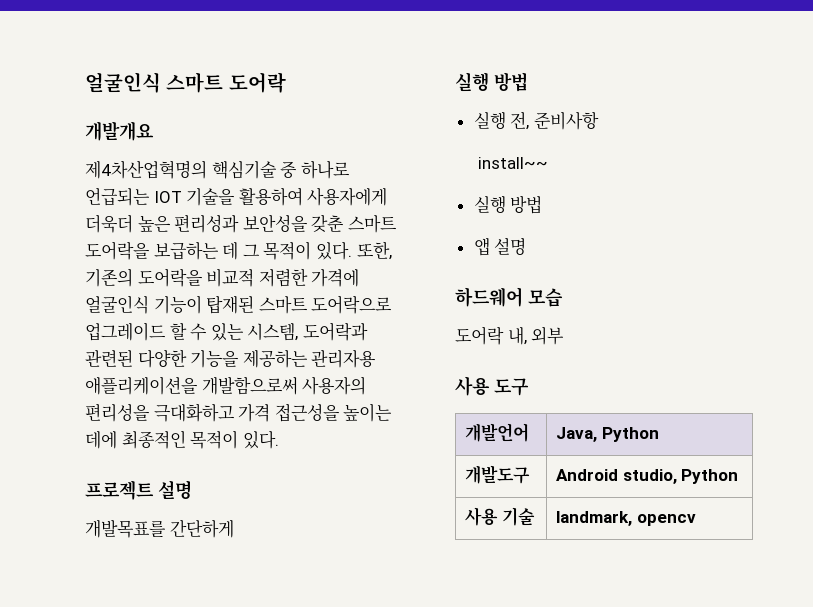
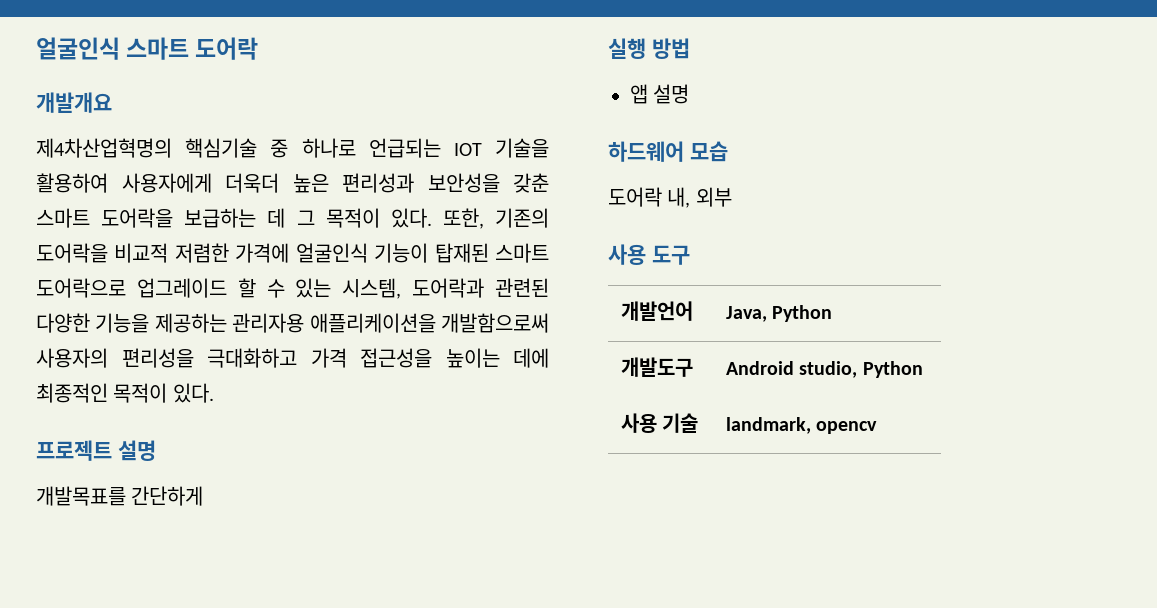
[473,111,599,130] [478,157,549,169] [473,195,543,214] // 실행 전, 준비사항 // install~~ // 실행 방법 -> (690, 48) none

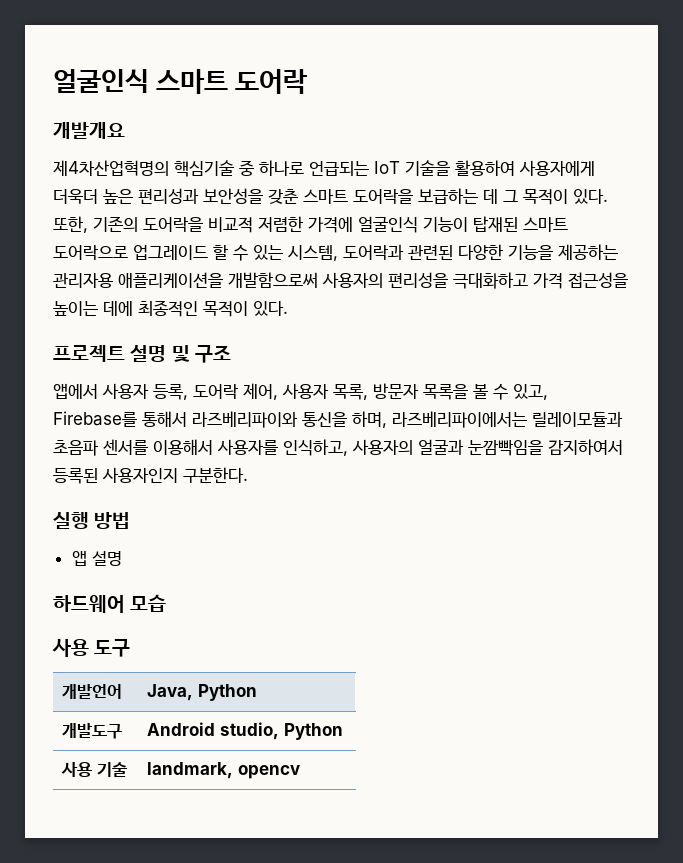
[453,143,482,156] IOT -> [374,161,400,174] IoT
[36,486,204,506] // 개발목표를 간단하게 -> [171,345,231,363] [53,383,548,400] [53,411,623,428] [53,439,623,456] [53,467,248,484] 및 구조 // 앱에서 사용자 등록, 도어락 제어, 사용자 목록, 방문자 목록을 볼 수 있고, Firebase를 통해서 라즈베리파이와 통신을 하며, 라즈베리파이에서는 릴레이모듈과 초음파 센서를 이용해서 사용자를 인식하고, 사용자의 얼굴과 눈깜빡임을 감지하여서 등록된 사용자인지 구분한다.
[608,187,732,208] // 도어락 내, 외부 -> (167, 603) none

